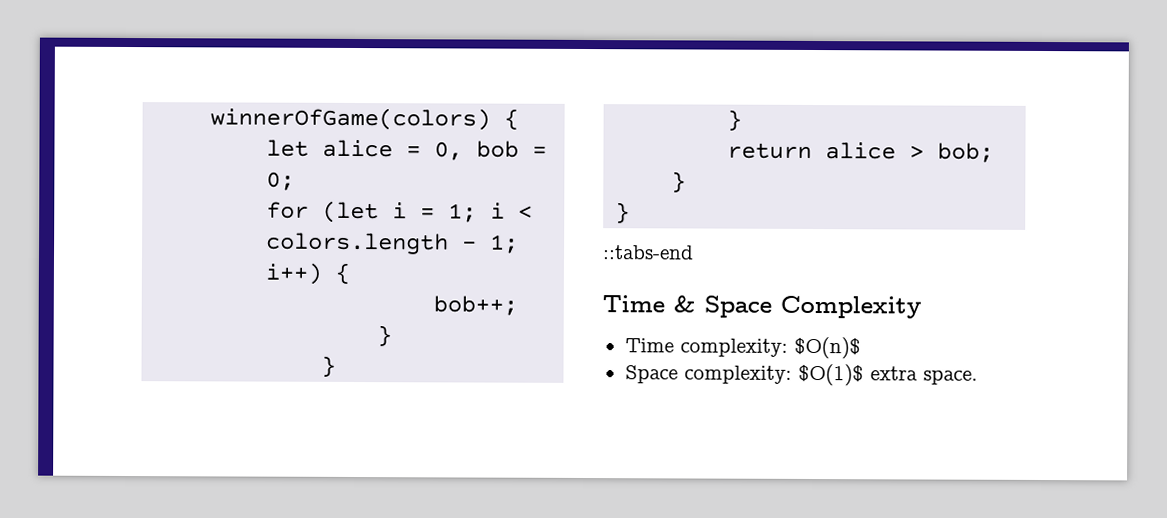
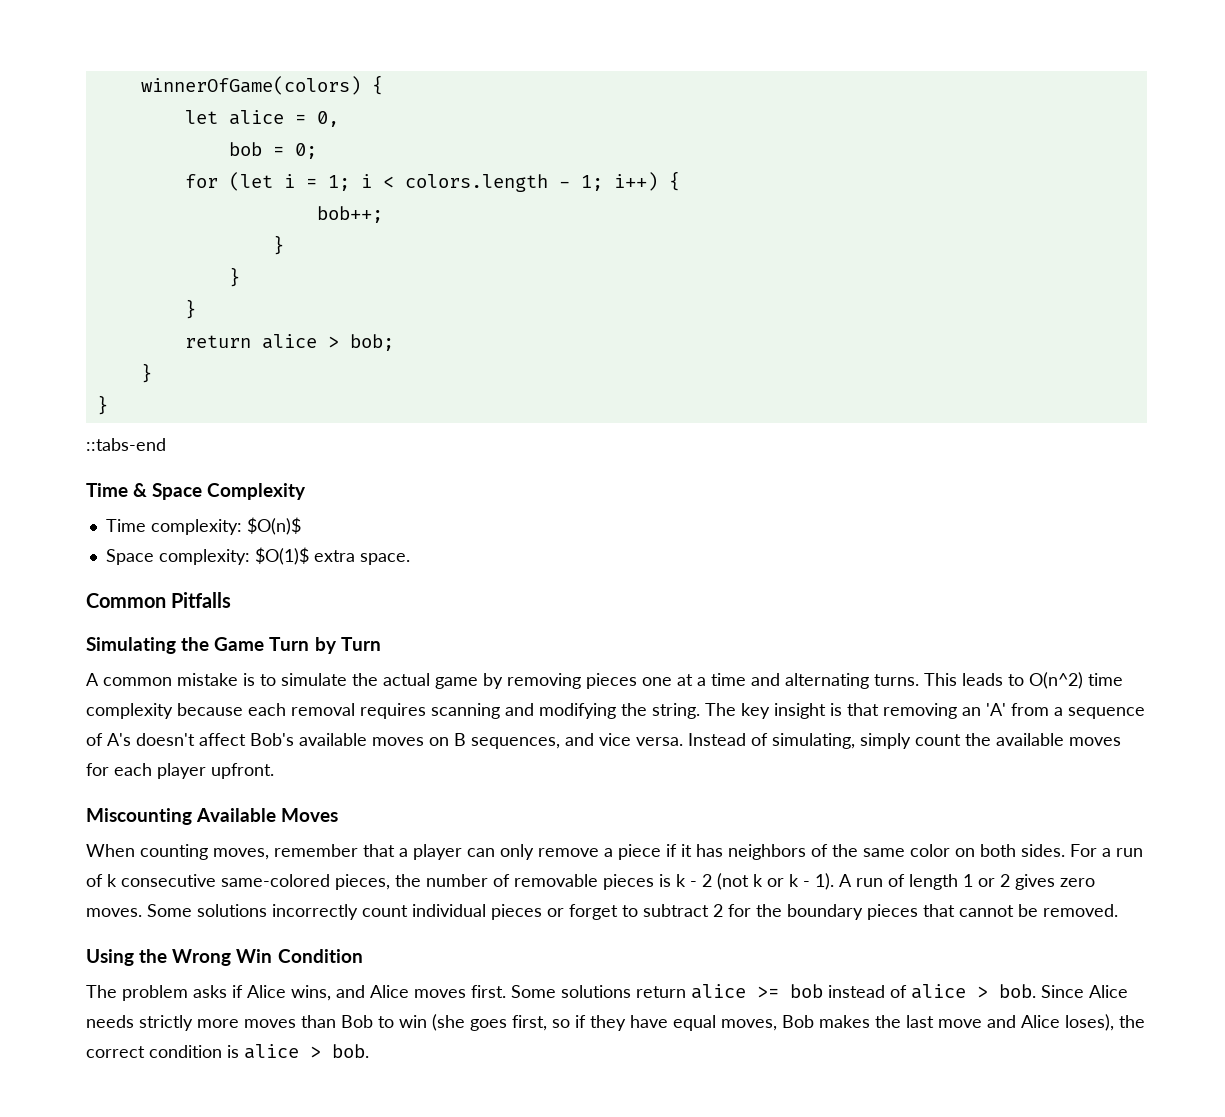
(464, 151) none -> (339, 119) //
(978, 377) none -> [86,592,232,608] [86,637,381,654] [86,672,1123,689] [86,703,1145,719] [86,733,1121,749] [86,763,274,779] [86,808,339,825] [86,844,1143,860] [86,873,1095,890] [86,904,1118,920] [86,949,363,966] [86,984,1128,1001] [86,1014,1145,1031] [86,1044,369,1059] // Common Pitfalls // Simulating the Game Turn by Turn // A common mistake is to simulate the actual game by removing pieces one at a time and alternating turns. This leads to O(n^2) time complexity because each removal requires scanning and modifying the string. The key insight is that removing an 'A' from a sequence of A's doesn't affect Bob's available moves on B sequences, and vice versa. Instead of simulating, simply count the available moves for each player upfront. // Miscounting Available Moves // When counting moves, remember that a player can only remove a piece if it has neighbors of the same color on both sides. For a run of k consecutive same-colored pieces, the number of removable pieces is k - 2 (not k or k - 1). A run of length 1 or 2 gives zero moves. Some solutions incorrectly count individual pieces or forget to subtract 2 for the boundary pieces that cannot be removed. // Using the Wrong Win Condition // The problem asks if Alice wins, and Alice moves first. Some solutions return alice >= bob instead of alice > bob. Since Alice needs strictly more moves than Bob to win (she goes first, so if they have equal moves, Bob makes the last move and Alice loses), the correct condition is alice > bob.

